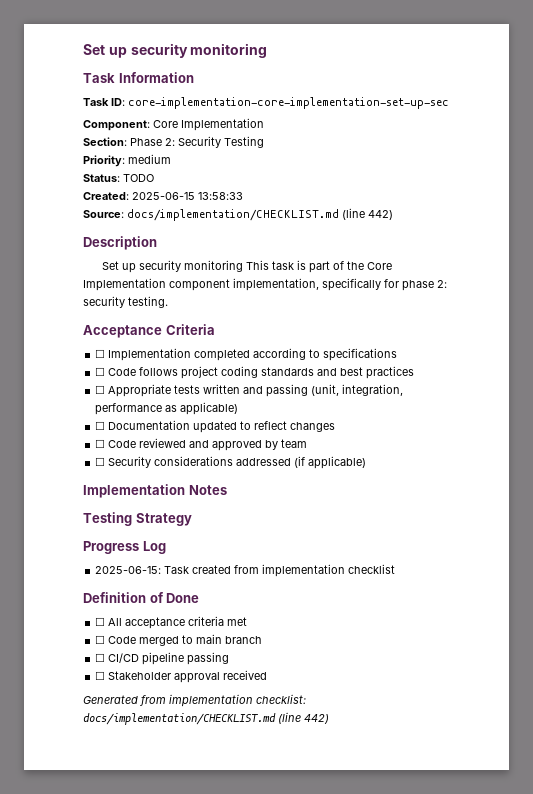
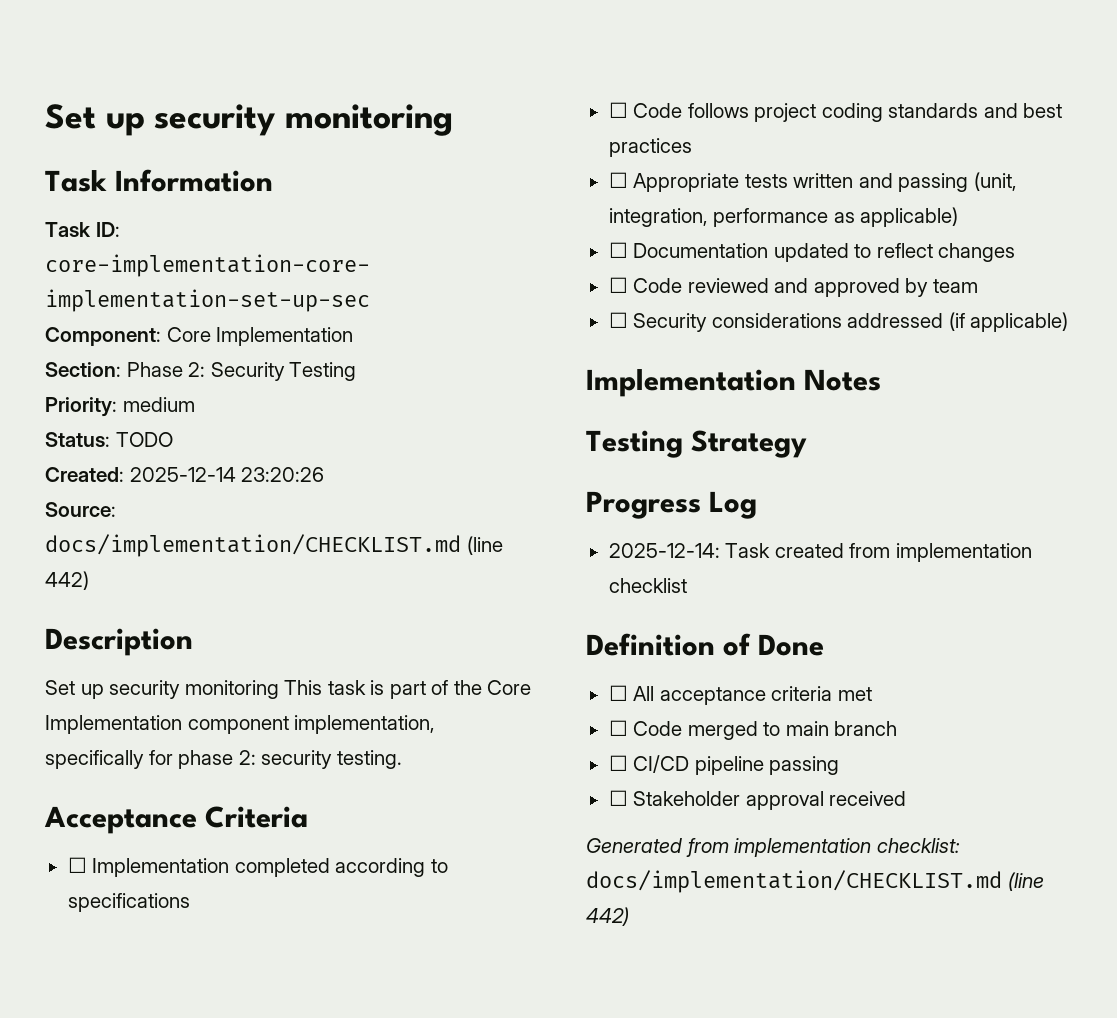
[132,192,243,200] 2025-06-15 13:58:33 -> [129,467,325,482] 2025-12-14 23:20:26
[95,566,162,574] 2025-06-15: -> [608,543,720,558] 2025-12-14:

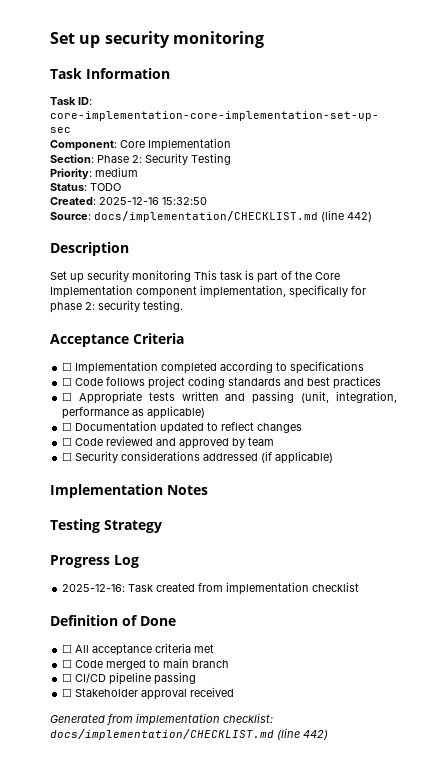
[129,467,325,482] 2025-12-14 23:20:26 -> [99,197,207,205] 2025-12-16 15:32:50
[608,543,720,558] 2025-12-14: -> [62,584,126,592] 2025-12-16:

